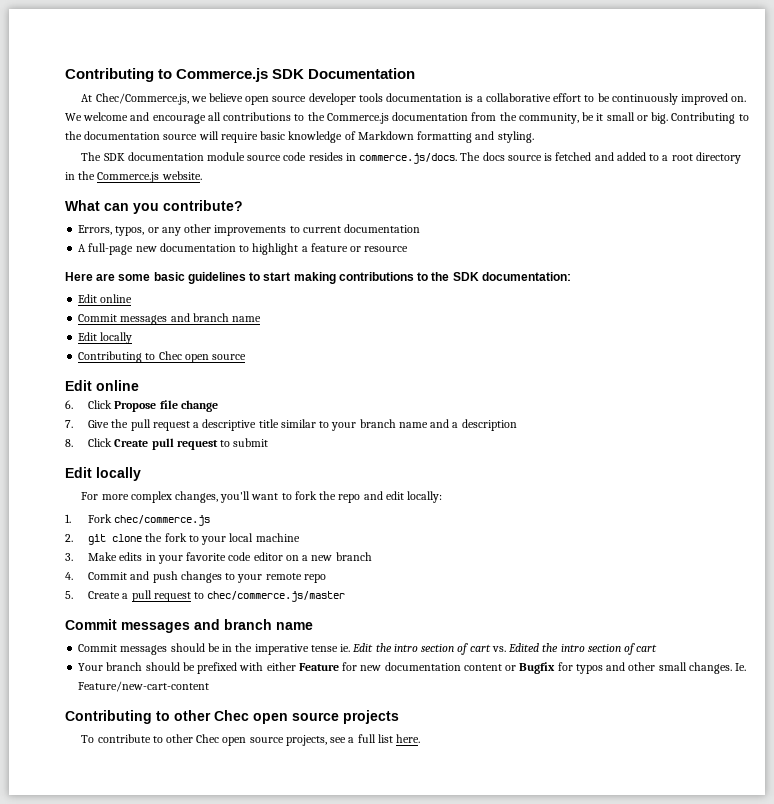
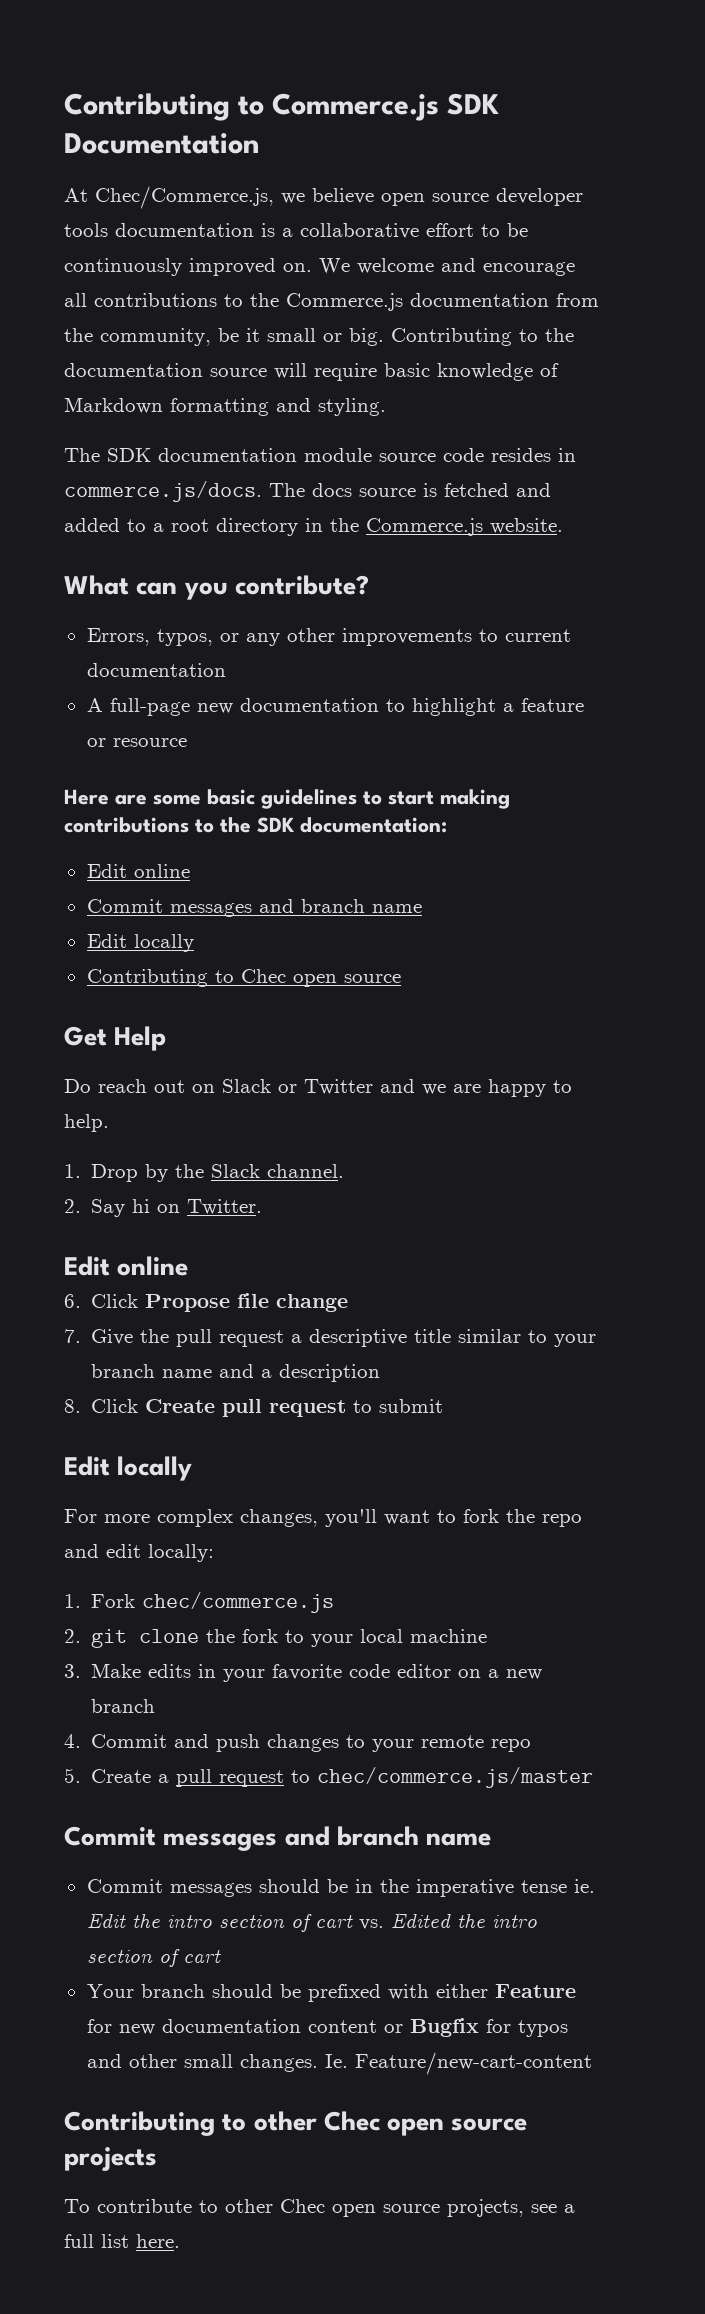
(247, 357) none -> [64,1026,167,1051] [64,1079,572,1097] [64,1114,109,1132] [64,1164,345,1182] [64,1199,263,1217] // Get Help // Do reach out on Slack or Twitter and we are happy to help. // 1. Drop by the Slack channel. // 2. Say hi on Twitter.

